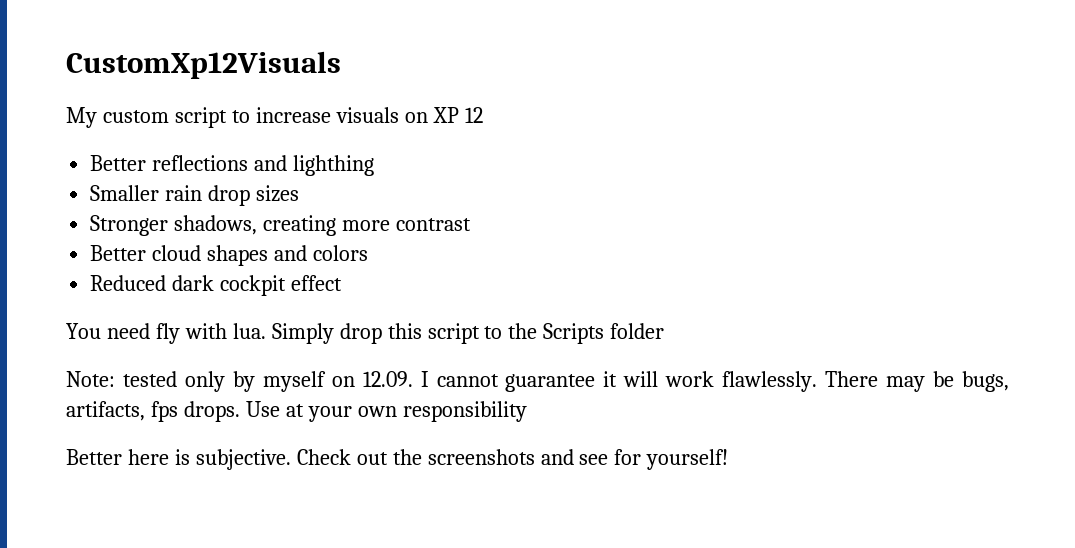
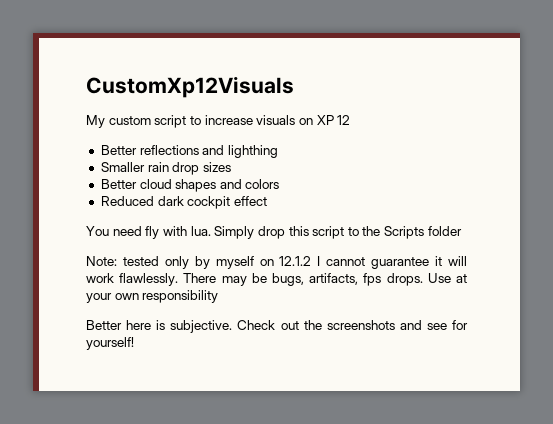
[90,215,471,236] // Stronger shadows, creating more contrast -> (231, 167) none
[362,371,413,387] 12.09. -> [279,256,312,266] 12.1.2

